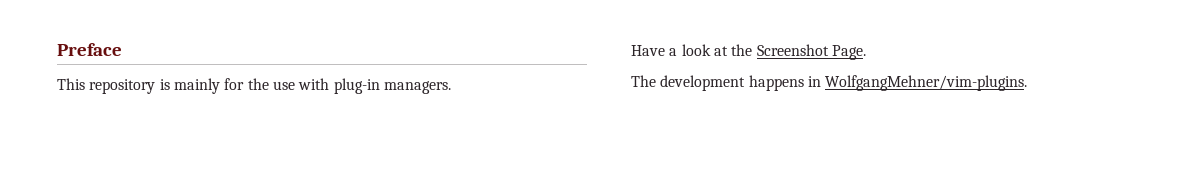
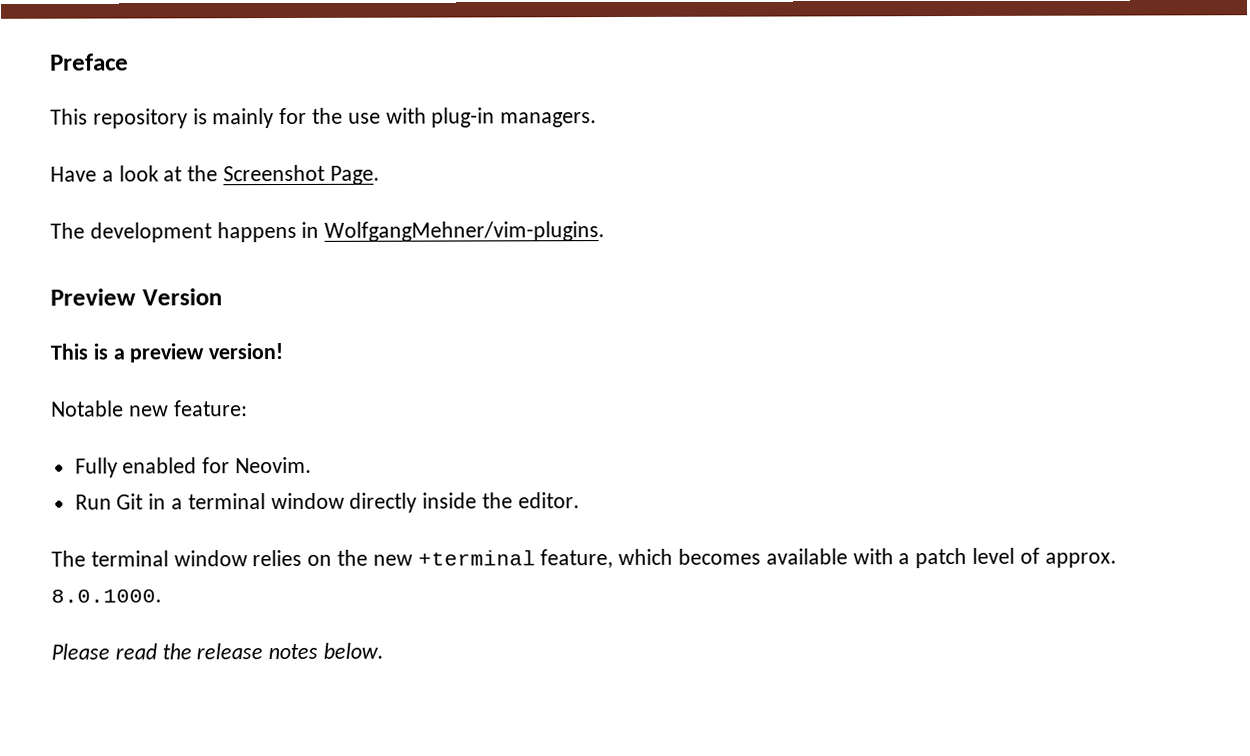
(1028, 83) none -> [50,288,222,306] [50,343,284,363] [51,400,248,417] [74,456,313,478] [74,492,580,513] [51,547,1117,569] [51,589,162,603] [51,642,385,660] // Preview Version // This is a preview version! // Notable new feature: // Fully enabled for Neovim. // Run Git in a terminal window directly inside the editor. // The terminal window relies on the new +terminal feature, which becomes available with a patch level of approx. 8.0.1000. // Please read the release notes below.

